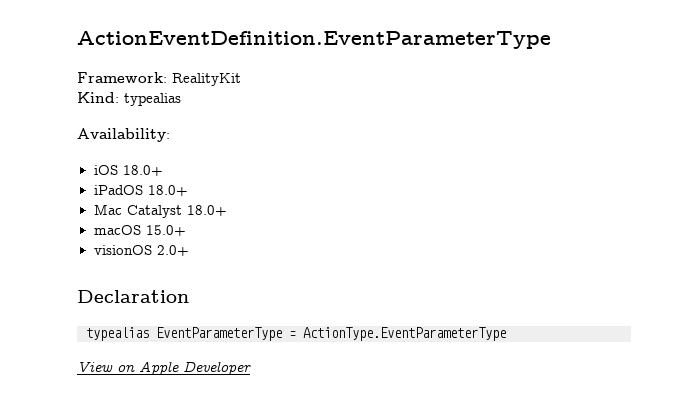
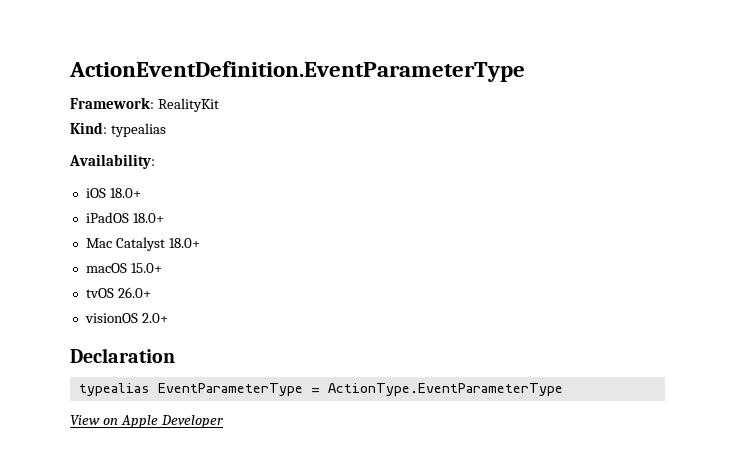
(186, 230) none -> [85,287,151,298] // tvOS 26.0+

